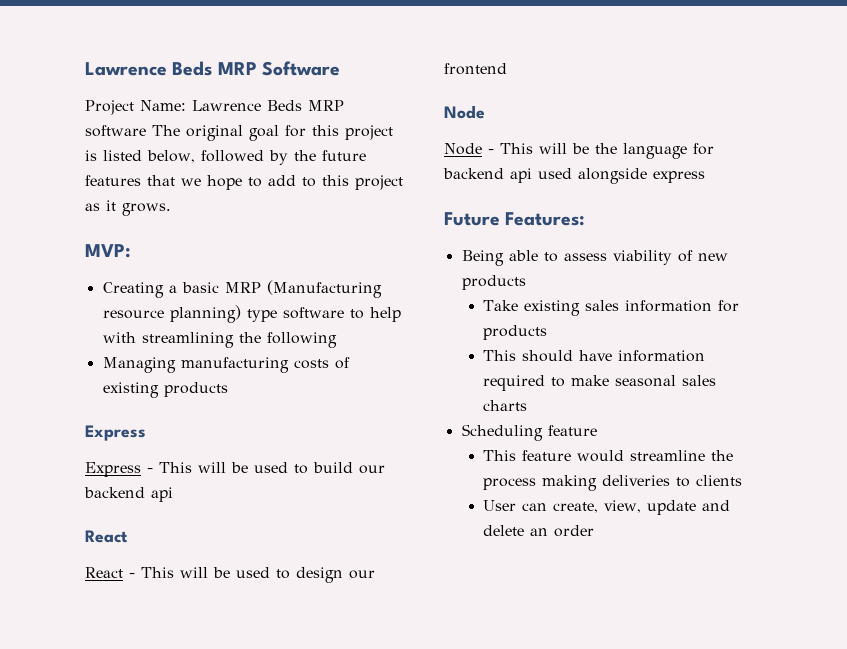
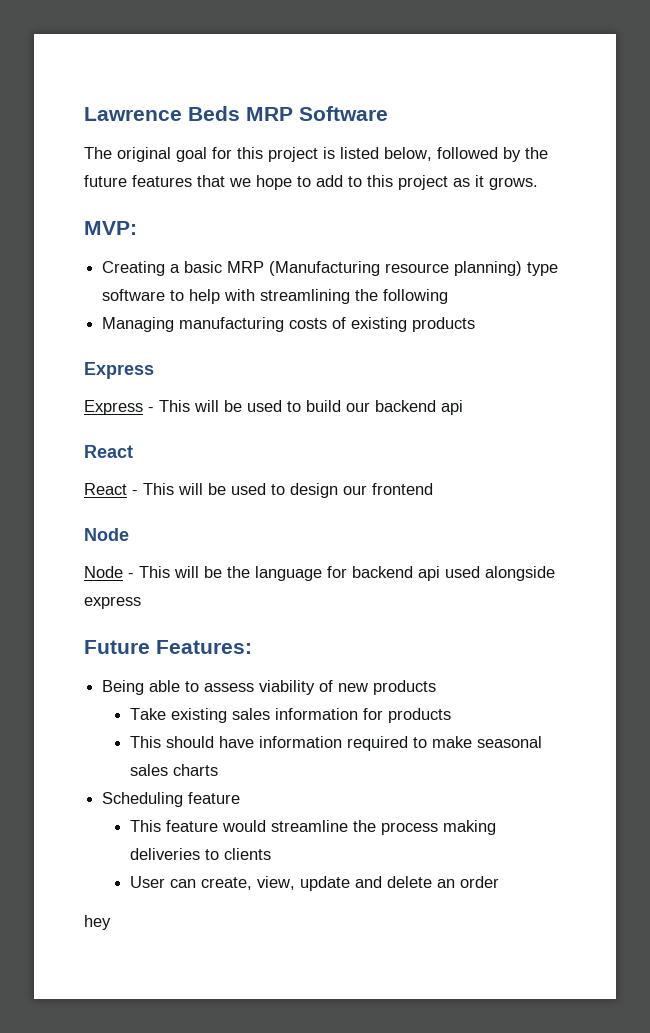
[85,100,344,115] [85,125,146,137] Project Name: Lawrence Beds MRP software -> (388, 113) none
(595, 531) none -> [84,915,111,930] // hey

